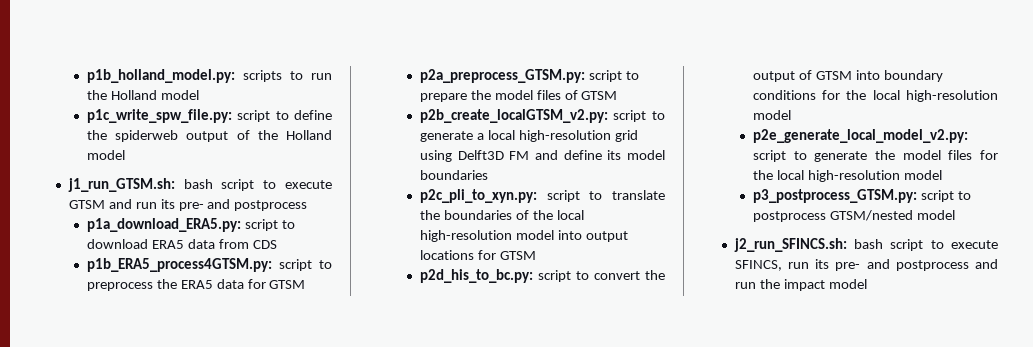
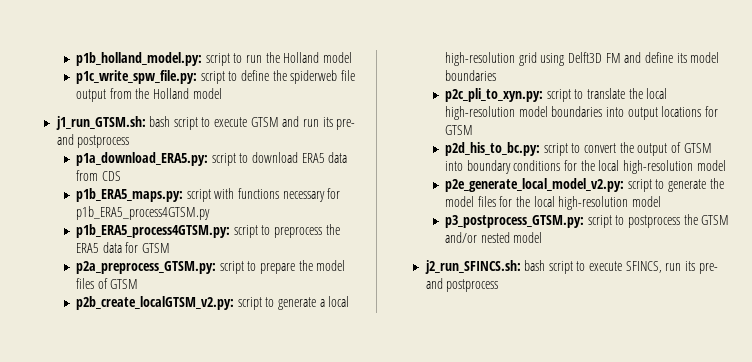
[242,70,282,82] scripts -> [205,53,230,66] script
[186,130,250,142] output of -> [341,70,356,81] [76,88,132,102] file output from
(277, 244) none -> [76,188,341,202] [76,206,211,220] // p1b_ERA5_maps.py: script with functions necessary for p1b_ERA5_process4GTSM.py
[443,210,584,220] [419,230,554,242] boundaries of the local high-resolution model -> [646,88,668,99] [445,106,603,120] local high-resolution model boundaries
[829,210,913,221] GTSM/nested -> [683,214,730,225] [445,232,510,243] the GTSM and/or nested
[975,259,998,269] [734,279,867,291] and run the impact model -> (499, 285) none

